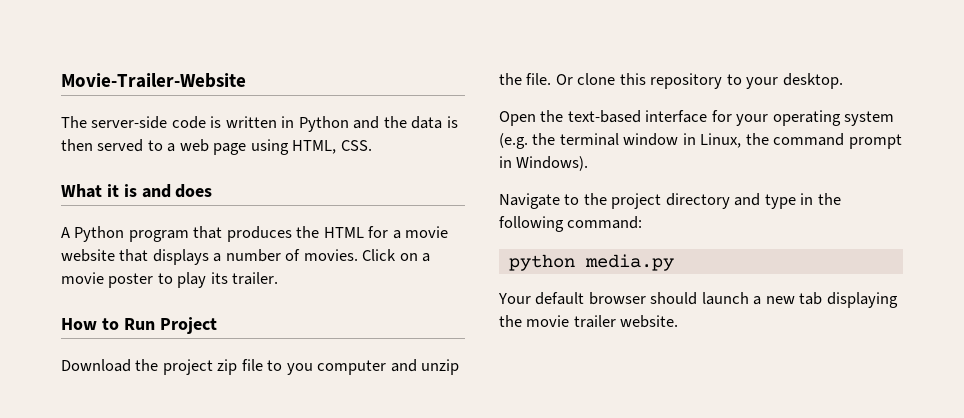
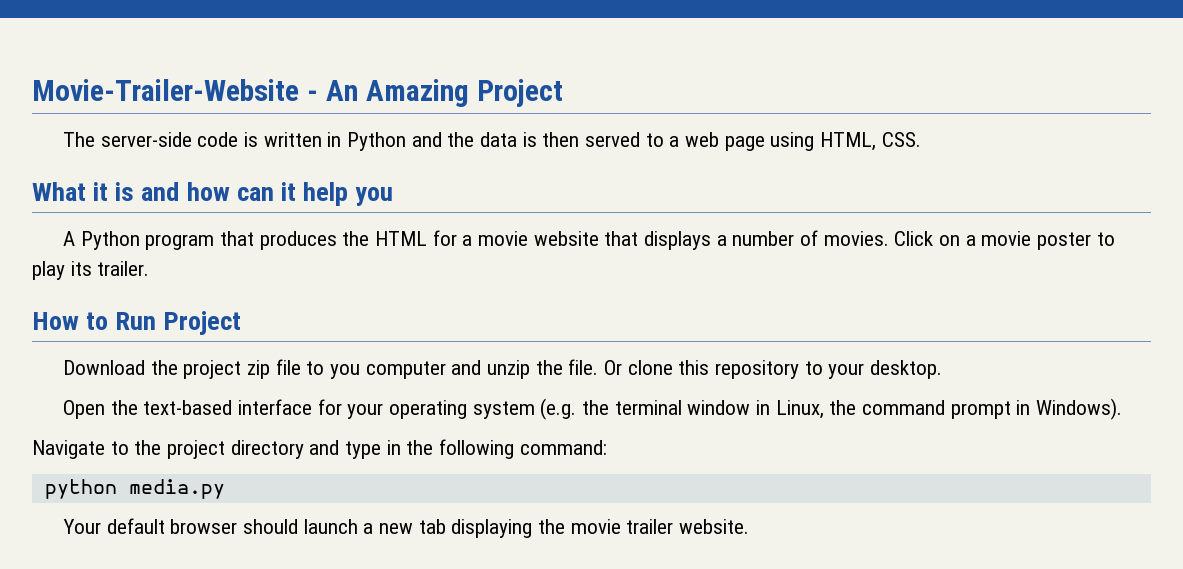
(246, 80) none -> [306,79,563,107] - An Amazing Project
[175,184,213,198] does -> [186,182,394,206] how can it help you

